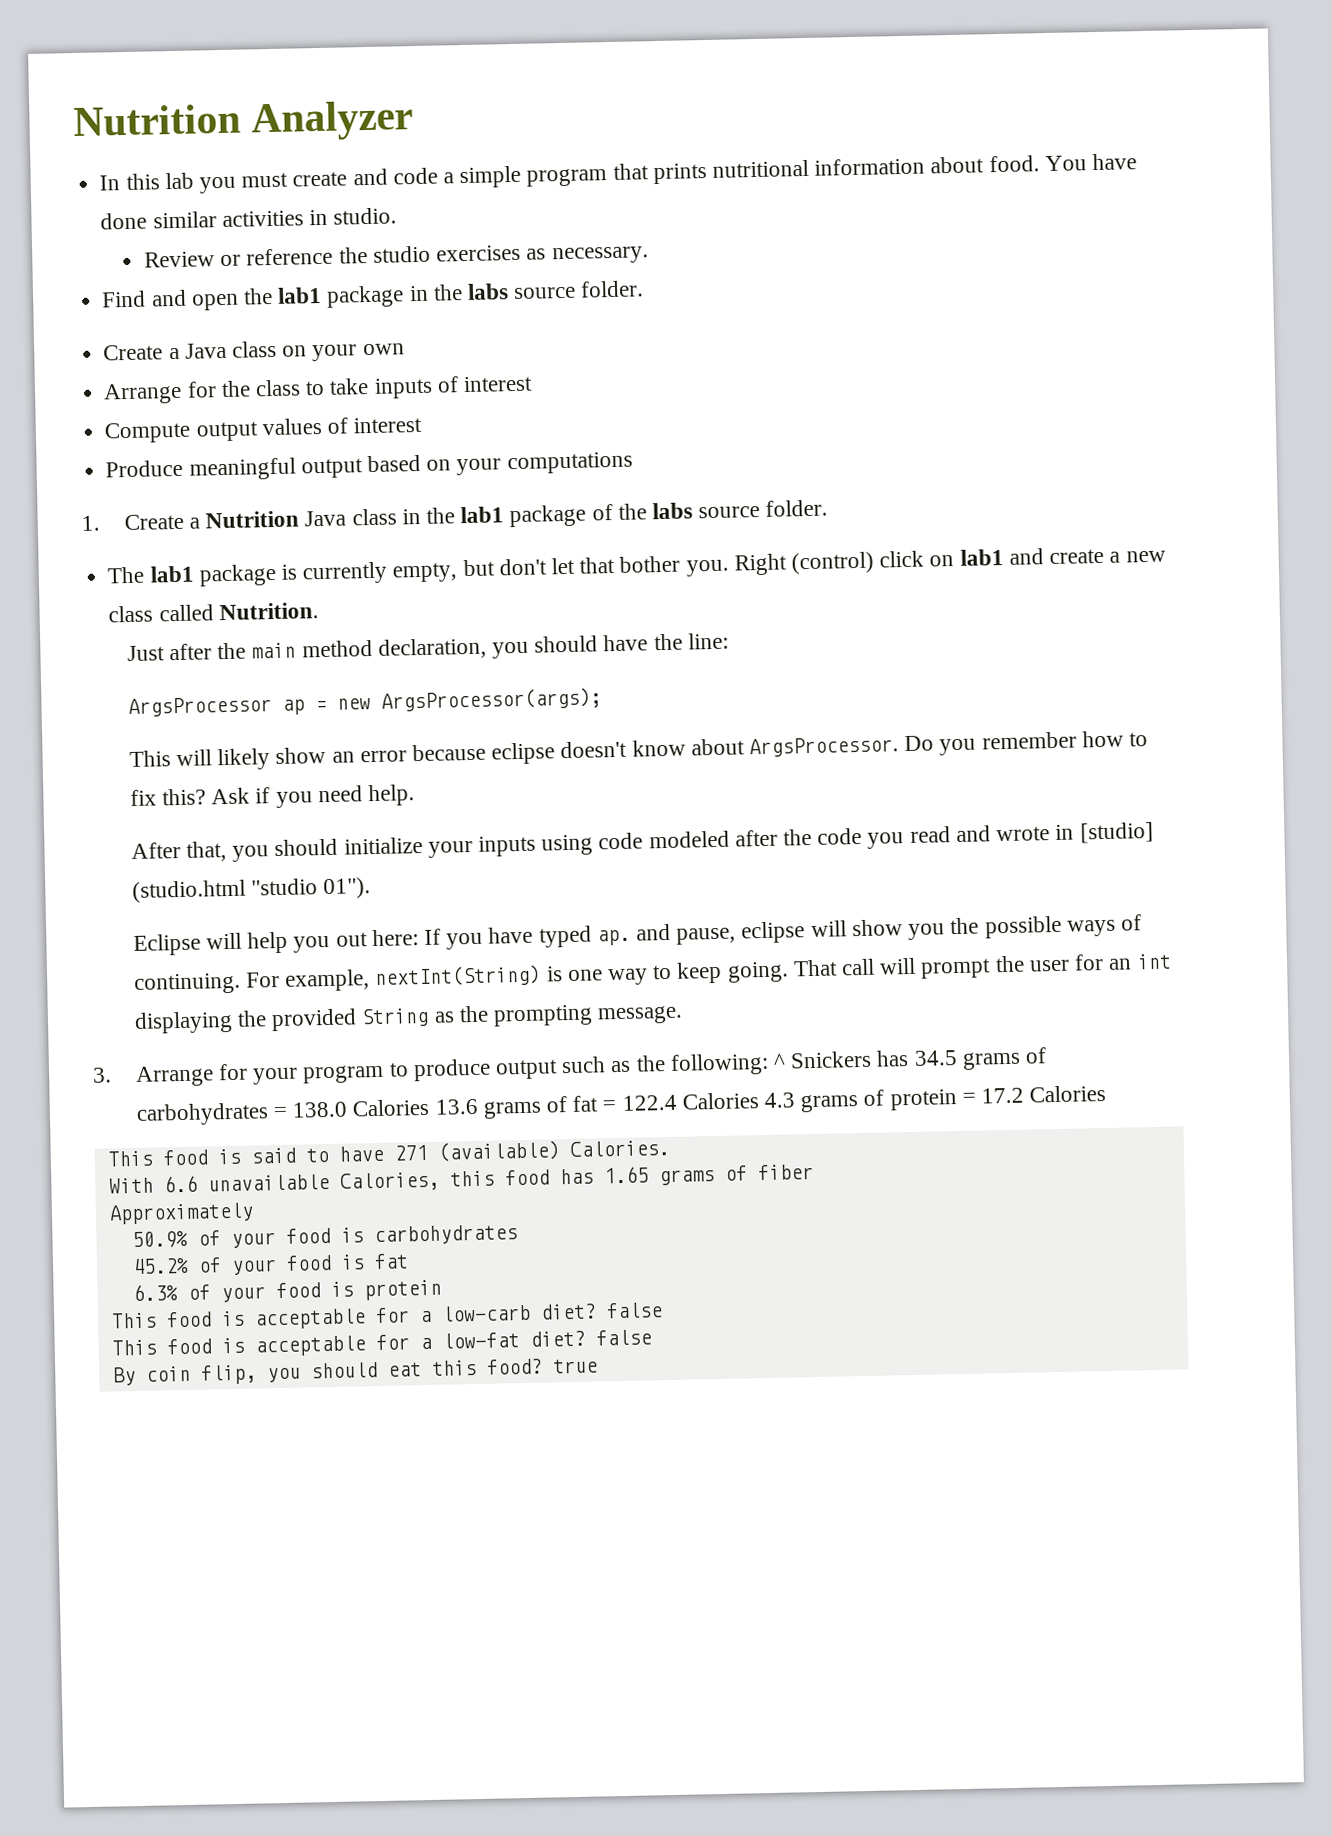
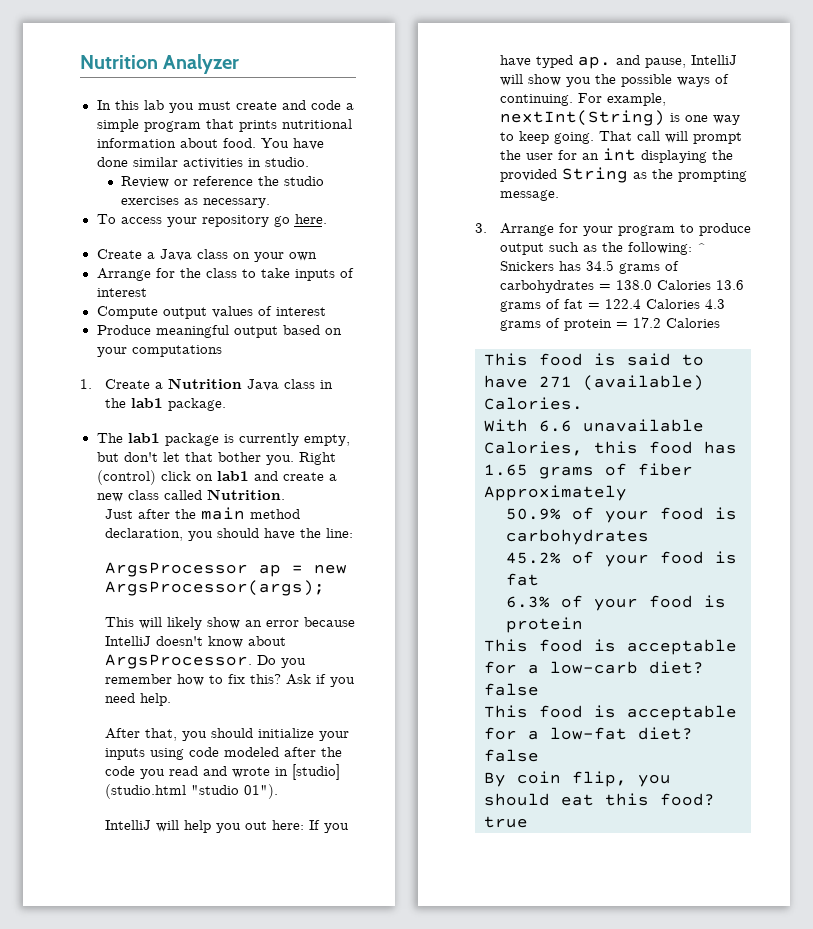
[101,280,645,311] Find and open the lab1 package in the labs source folder. -> [96,214,327,227] To access your repository go here.
[509,499,829,528] package of the labs source folder. -> [167,398,226,411] package.
[491,742,556,765] eclipse -> [104,636,151,646] IntelliJ
[132,933,201,956] Eclipse -> [104,820,151,830] IntelliJ
[741,921,806,944] eclipse -> [690,55,737,65] IntelliJ

